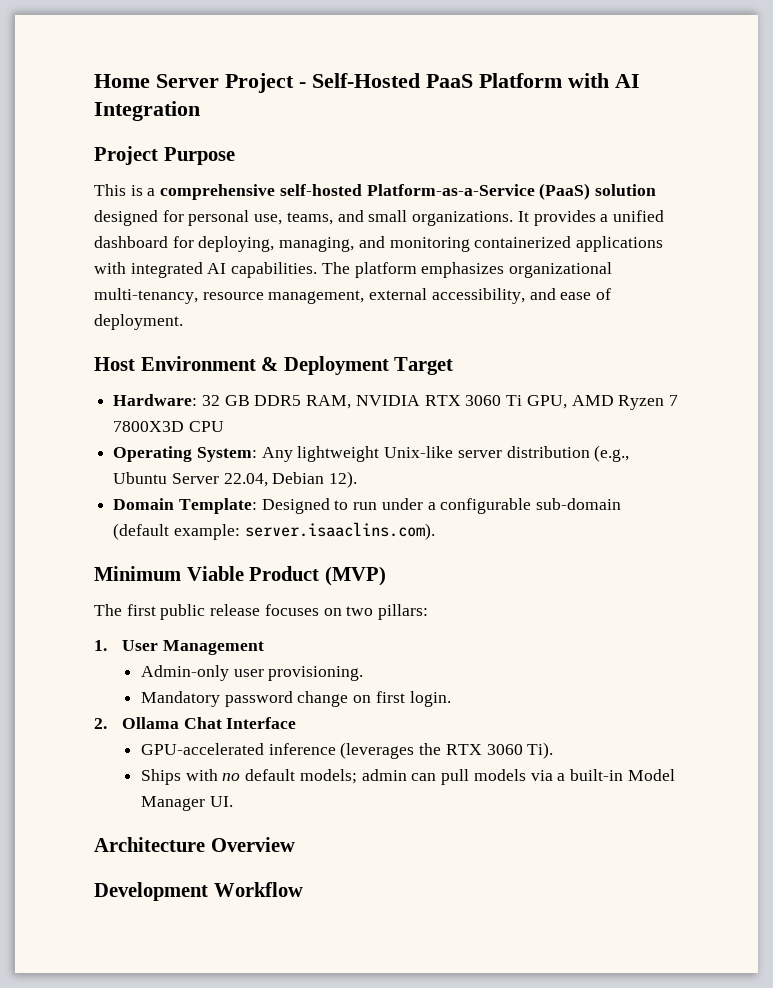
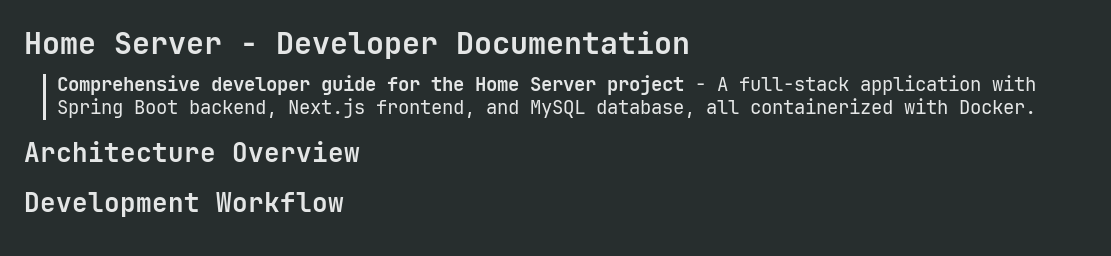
[94,73,640,93] [94,101,200,121] [94,146,235,165] [94,183,657,200] [94,210,664,226] [94,236,664,252] [94,262,613,278] [94,288,612,304] [94,314,183,330] [94,356,454,375] [113,394,678,410] [113,421,224,432] [113,445,630,462] [113,471,358,488] [113,498,622,514] [113,522,435,540] [94,566,386,586] [94,604,429,620] [94,640,264,655] [141,665,364,681] [141,691,451,707] [94,717,297,729] [141,742,554,759] [141,769,675,785] [141,796,233,811] Home Server Project - Self-Hosted PaaS Platform with AI Integration // Project Purpose // This is a comprehensive self-hosted Platform-as-a-Service (PaaS) solution designed for personal use, teams, and small organizations. It provides a unified dashboard for deploying, managing, and monitoring containerized applications with integrated AI capabilities. The platform emphasizes organizational multi-tenancy, resource management, external accessibility, and ease of deployment. // Host Environment & Deployment Target // Hardware: 32 GB DDR5 RAM, NVIDIA RTX 3060 Ti GPU, AMD Ryzen 7 7800X3D CPU // Operating System: Any lightweight Unix-like server distribution (e.g., Ubuntu Server 22.04, Debian 12). // Domain Template: Designed to run under a configurable sub-domain (default example: server.isaaclins.com). // Minimum Viable Product (MVP) // The first public release focuses on two pillars: // 1. User Management // Admin-only user provisioning. // Mandatory password change on first login. // 2. Ollama Chat Interface // GPU-accelerated inference (leverages the RTX 3060 Ti). // Ships with no default models; admin can pull models via a built-in Model Manager UI. -> [24,31,690,59] [56,75,1036,95] [56,98,1036,118] Home Server - Developer Documentation // Comprehensive developer guide for the Home Server project - A full-stack application with Spring Boot backend, Next.js frontend, and MySQL database, all containerized with Docker.

